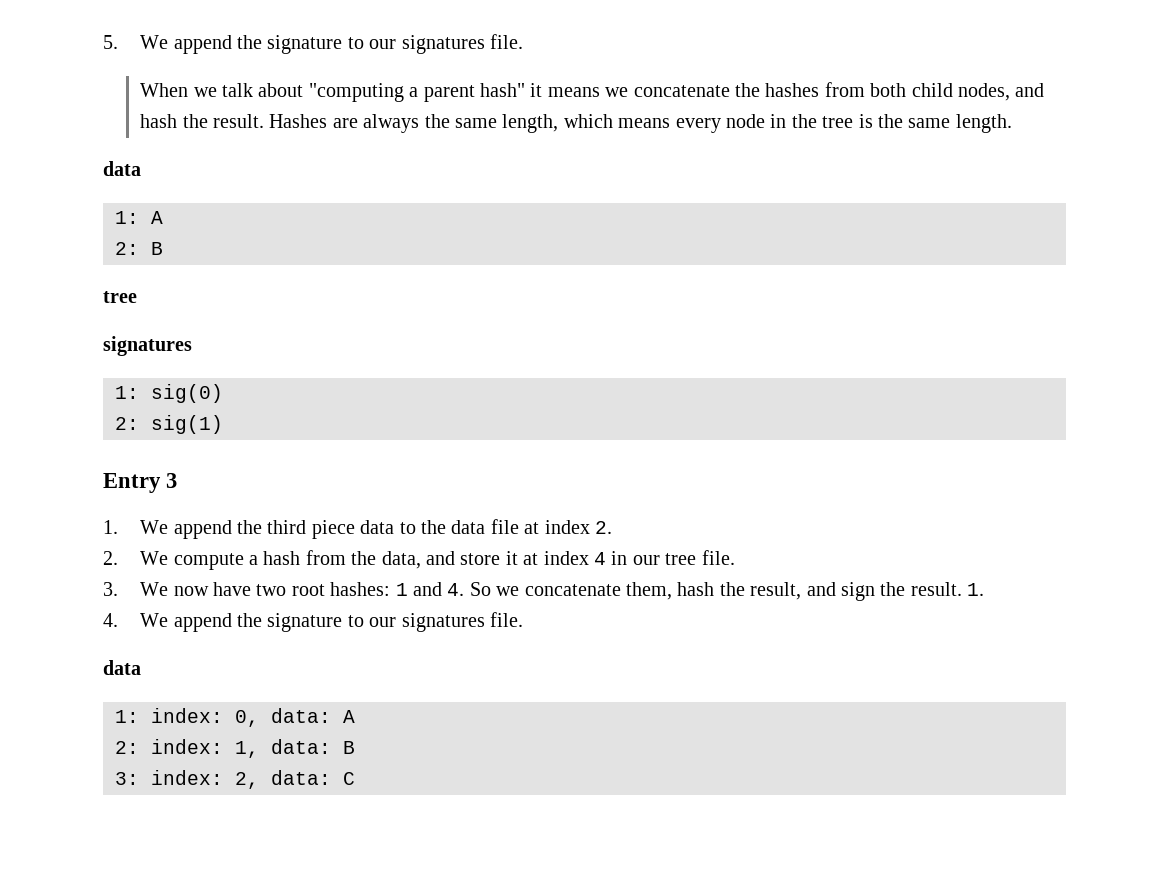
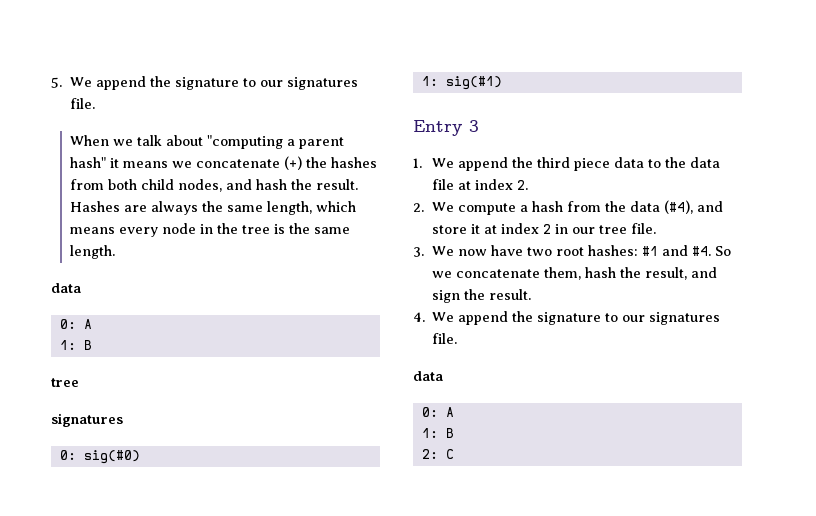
(730, 91) none -> [284,156,303,170] (+)
[115,211,163,224] [115,242,139,255] 1: A // 2: -> [59,319,92,329] [59,340,76,350] 0: A // 1:
[115,384,223,403] [115,415,223,434] // 1: sig(0) // 2: sig(1) -> [59,450,140,464] [421,76,502,90] // 0: sig(#0) // 1: sig(#1)
[381,551,421,569] data, -> [630,200,694,214] data (#4),
[593,552,606,565] 4 -> [543,224,552,234] 2
[395,582,465,596] 1 and 4. -> [642,245,712,256] #1 and #4.
[967,583,985,596] 1. -> (532, 294) none
[115,708,355,727] [115,739,355,758] [115,770,331,789] 1: index: 0, data: A // 2: index: 1, data: B // 3: index: 2, data: -> [421,407,454,417] [421,428,454,438] [421,449,438,459] 0: A // 1: B // 2:

